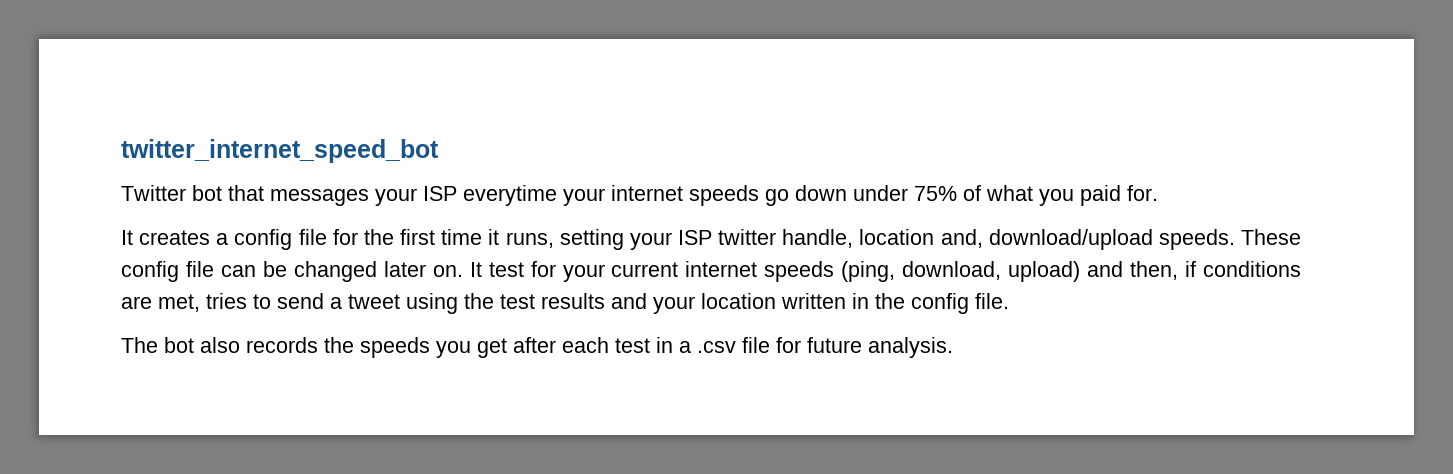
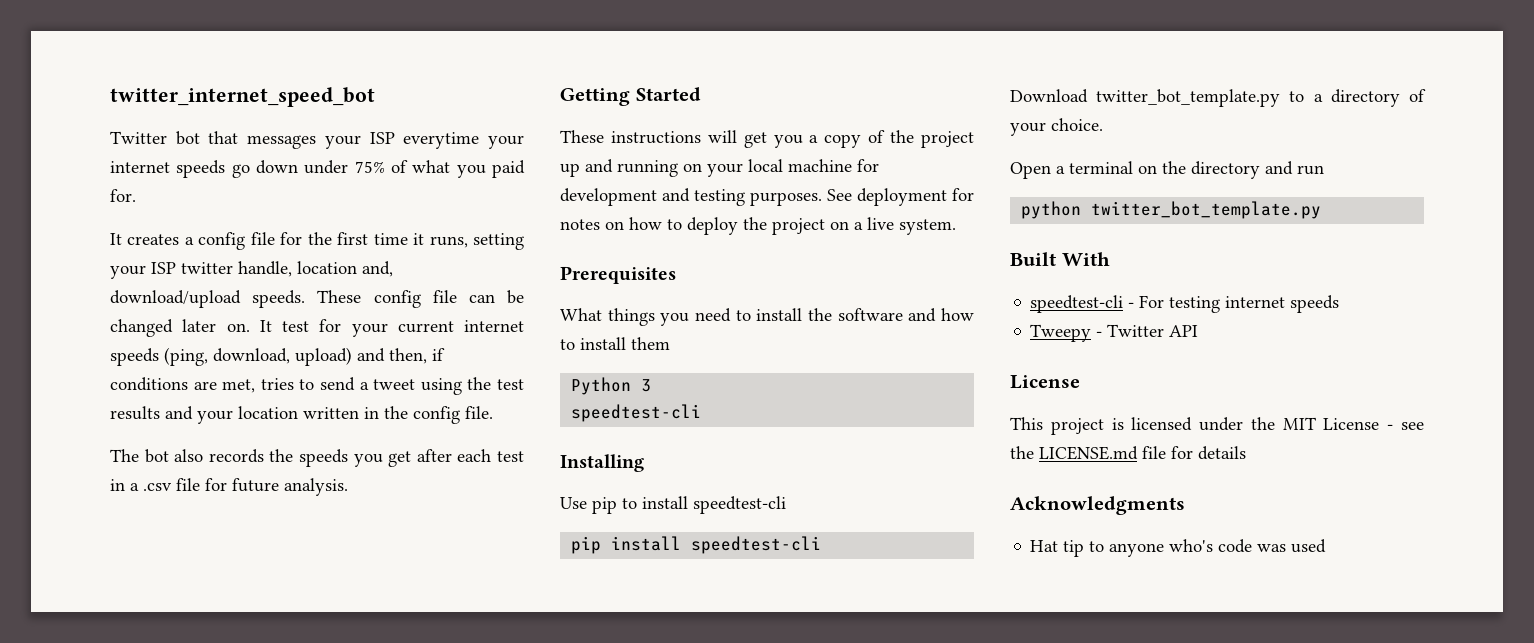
(953, 347) none -> [560,87,701,106] [560,130,975,148] [560,159,879,177] [560,188,974,206] [560,217,956,235] [560,266,676,284] [560,308,974,326] [560,337,670,350] [571,377,652,395] [571,404,702,422] [560,454,644,472] [560,496,786,514] [571,536,822,554] [1010,89,1426,107] [1010,118,1103,136] [1010,161,1324,179] [1021,201,1322,219] [1010,252,1110,266] [1030,295,1340,313] [1030,324,1199,342] [1010,375,1080,389] [1010,417,1424,435] [1010,446,1246,460] [1010,496,1185,515] [1030,539,1327,557] // Getting Started // These instructions will get you a copy of the project up and running on your local machine for development and testing purposes. See deployment for notes on how to deploy the project on a live system. // Prerequisites // What things you need to install the software and how to install them // Python 3 // speedtest-cli // Installing // Use pip to install speedtest-cli // pip install speedtest-cli // Download twitter_bot_template.py to a directory of your choice. // Open a terminal on the directory and run // python twitter_bot_template.py // Built With // speedtest-cli - For testing internet speeds // Tweepy - Twitter API // License // This project is licensed under the MIT License - see the LICENSE.md file for details // Acknowledgments // Hat tip to anyone who's code was used

